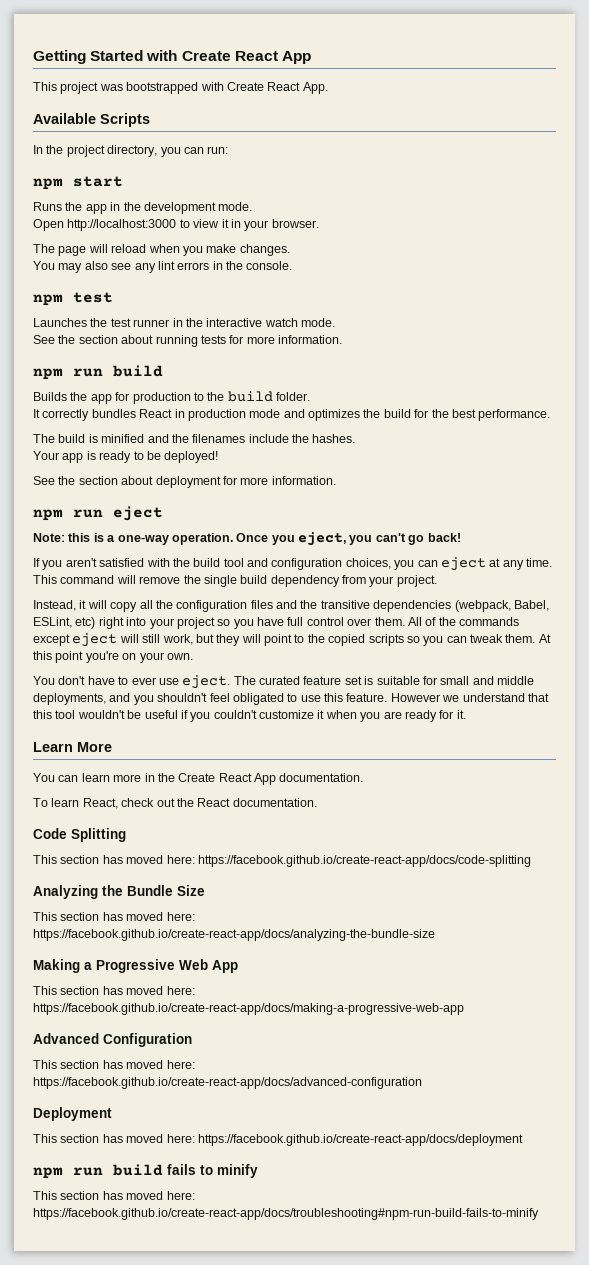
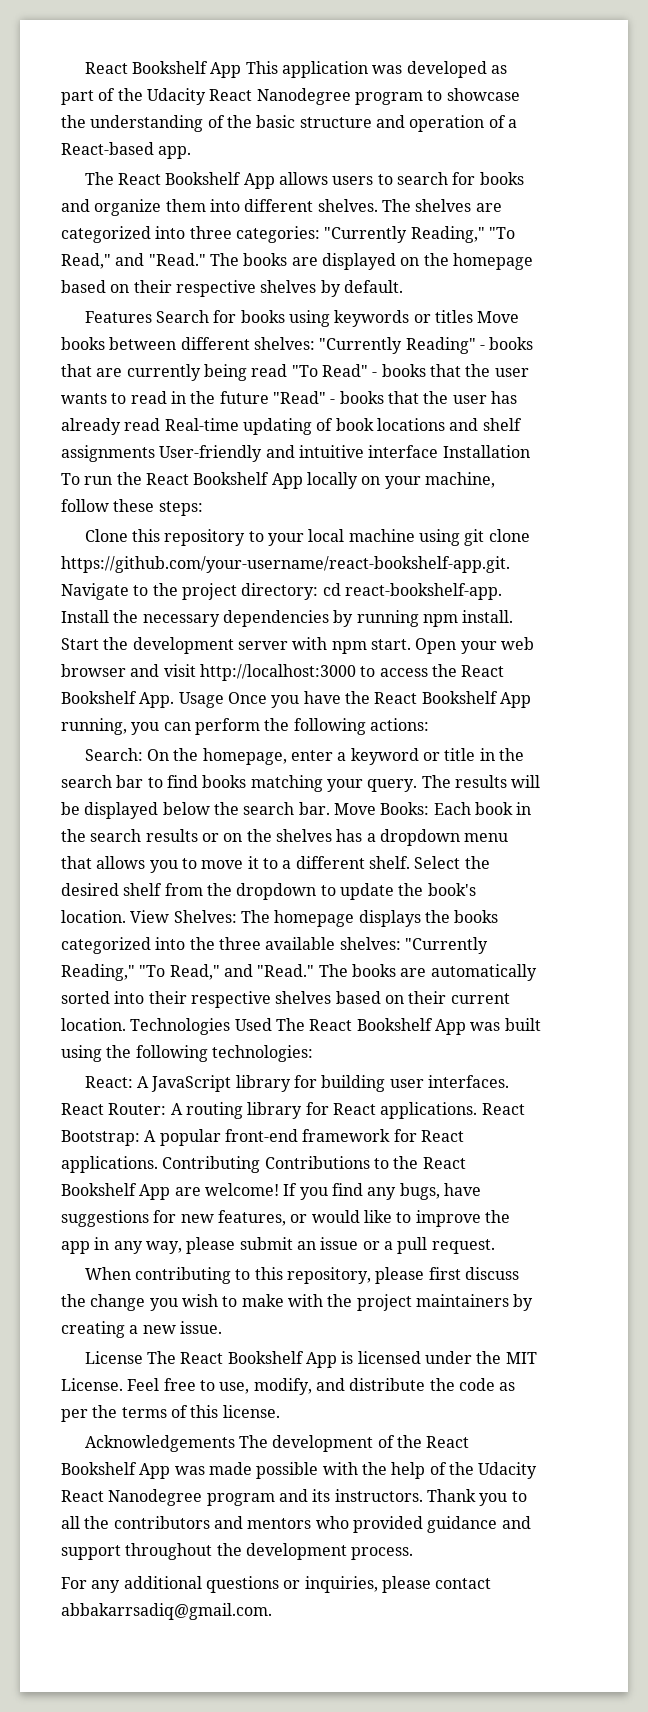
[33,50,311,64] [33,82,328,94] [33,113,150,127] [33,145,229,157] [33,176,123,190] [33,202,253,214] [33,219,319,231] [33,244,290,256] [33,261,293,273] [33,292,113,306] [33,318,335,327] [33,335,342,347] [33,365,163,380] [33,391,310,404] [33,409,551,421] [33,434,356,443] [33,451,219,463] [33,476,336,488] [33,506,163,521] [33,532,461,546] [33,557,552,571] [33,575,437,587] [33,600,549,612] [33,617,519,629] [33,633,551,647] [33,651,193,663] [33,675,534,689] [33,693,549,705] [33,710,466,722] [33,742,112,752] [33,773,364,785] [33,798,317,809] [33,828,126,842] [33,855,531,867] [33,885,205,899] [33,912,195,921] [33,929,435,941] [33,959,238,973] [33,986,195,995] [33,1003,464,1015] [33,1033,192,1047] [33,1060,195,1069] [33,1077,422,1089] [33,1107,112,1121] [33,1134,523,1146] [33,1164,258,1179] [33,1191,195,1200] [33,1208,539,1220] Getting Started with Create React App // This project was bootstrapped with Create React App. // Available Scripts // In the project directory, you can run: // npm start // Runs the app in the development mode. // Open http://localhost:3000 to view it in your browser. // The page will reload when you make changes. // You may also see any lint errors in the console. // npm test // Launches the test runner in the interactive watch mode. // See the section about running tests for more information. // npm run build // Builds the app for production to the build folder. // It correctly bundles React in production mode and optimizes the build for the best performance. // The build is minified and the filenames include the hashes. // Your app is ready to be deployed! // See the section about deployment for more information. // npm run eject // Note: this is a one-way operation. Once you eject, you can't go back! // If you aren't satisfied with the build tool and configuration choices, you can eject at any time. This command will remove the single build dependency from your project. // Instead, it will copy all the configuration files and the transitive dependencies (webpack, Babel, ESLint, etc) right into your project so you have full control over them. All of the commands except eject will still work, but they will point to the copied scripts so you can tweak them. At this point you're on your own. // You don't have to ever use eject. The curated feature set is suitable for small and middle deployments, and you shouldn't feel obligated to use this feature. However we understand that this tool wouldn't be useful if you couldn't customize it when you are ready for it. // Learn More // You can learn more in the Create React App documentation. // To learn React, check out the React documentation. // Code Splitting // This section has moved here: https://facebook.github.io/create-react-app/docs/code-splitting // Analyzing the Bundle Size // This section has moved here: https://facebook.github.io/create-react-app/docs/analyzing-the-bundle-size // Making a Progressive Web App // This section has moved here: https://facebook.github.io/create-react-app/docs/making-a-progressive-web-app // Advanced Configuration // This section has moved here: https://facebook.github.io/create-react-app/docs/advanced-configuration // Deployment // This section has moved here: https://facebook.github.io/create-react-app/docs/deployment // npm run build fails to minify // This section has moved here: https://facebook.github.io/create-react-app/docs/troubleshooting#npm-run-build-fails-to-minify -> [84,61,508,78] [61,88,520,105] [61,115,517,132] [61,142,192,159] [84,172,524,189] [61,199,502,216] [61,226,515,243] [61,253,533,270] [61,280,403,297] [84,310,520,327] [61,337,534,354] [61,364,529,381] [61,391,517,404] [61,418,522,435] [61,445,530,462] [61,472,495,489] [61,499,203,516] [84,529,530,546] [61,556,510,573] [61,583,502,600] [61,610,514,627] [61,637,534,654] [61,664,505,681] [61,691,531,708] [61,718,429,735] [84,748,524,765] [61,775,541,792] [61,802,532,819] [61,829,509,846] [61,856,490,873] [61,883,476,900] [61,910,499,927] [61,937,488,954] [61,964,537,981] [61,991,510,1008] [61,1018,541,1035] [61,1045,313,1062] [84,1075,510,1092] [61,1102,525,1119] [61,1129,464,1146] [61,1156,466,1173] [61,1183,481,1200] [61,1210,510,1227] [61,1237,495,1254] [84,1267,520,1284] [61,1294,534,1311] [61,1321,222,1338] [84,1351,537,1368] [61,1378,516,1395] [61,1405,280,1422] [84,1435,470,1452] [61,1462,538,1479] [61,1489,527,1506] [61,1516,531,1533] [61,1543,414,1560] [61,1576,492,1593] [61,1603,272,1620] React Bookshelf App This application was developed as part of the Udacity React Nanodegree program to showcase the understanding of the basic structure and operation of a React-based app. // The React Bookshelf App allows users to search for books and organize them into different shelves. The shelves are categorized into three categories: "Currently Reading," "To Read," and "Read." The books are displayed on the homepage based on their respective shelves by default. // Features Search for books using keywords or titles Move books between different shelves: "Currently Reading" - books that are currently being read "To Read" - books that the user wants to read in the future "Read" - books that the user has already read Real-time updating of book locations and shelf assignments User-friendly and intuitive interface Installation To run the React Bookshelf App locally on your machine, follow these steps: // Clone this repository to your local machine using git clone https://github.com/your-username/react-bookshelf-app.git. Navigate to the project directory: cd react-bookshelf-app. Install the necessary dependencies by running npm install. Start the development server with npm start. Open your web browser and visit http://localhost:3000 to access the React Bookshelf App. Usage Once you have the React Bookshelf App running, you can perform the following actions: // Search: On the homepage, enter a keyword or title in the search bar to find books matching your query. The results will be displayed below the search bar. Move Books: Each book in the search results or on the shelves has a dropdown menu that allows you to move it to a different shelf. Select the desired shelf from the dropdown to update the book's location. View Shelves: The homepage displays the books categorized into the three available shelves: "Currently Reading," "To Read," and "Read." The books are automatically sorted into their respective shelves based on their current location. Technologies Used The React Bookshelf App was built using the following technologies: // React: A JavaScript library for building user interfaces. React Router: A routing library for React applications. React Bootstrap: A popular front-end framework for React applications. Contributing Contributions to the React Bookshelf App are welcome! If you find any bugs, have suggestions for new features, or would like to improve the app in any way, please submit an issue or a pull request. // When contributing to this repository, please first discuss the change you wish to make with the project maintainers by creating a new issue. // License The React Bookshelf App is licensed under the MIT License. Feel free to use, modify, and distribute the code as per the terms of this license. // Acknowledgements The development of the React Bookshelf App was made possible with the help of the Udacity React Nanodegree program and its instructors. Thank you to all the contributors and mentors who provided guidance and support throughout the development process. // For any additional questions or inquiries, please contact abbakarrsadiq@gmail.com.

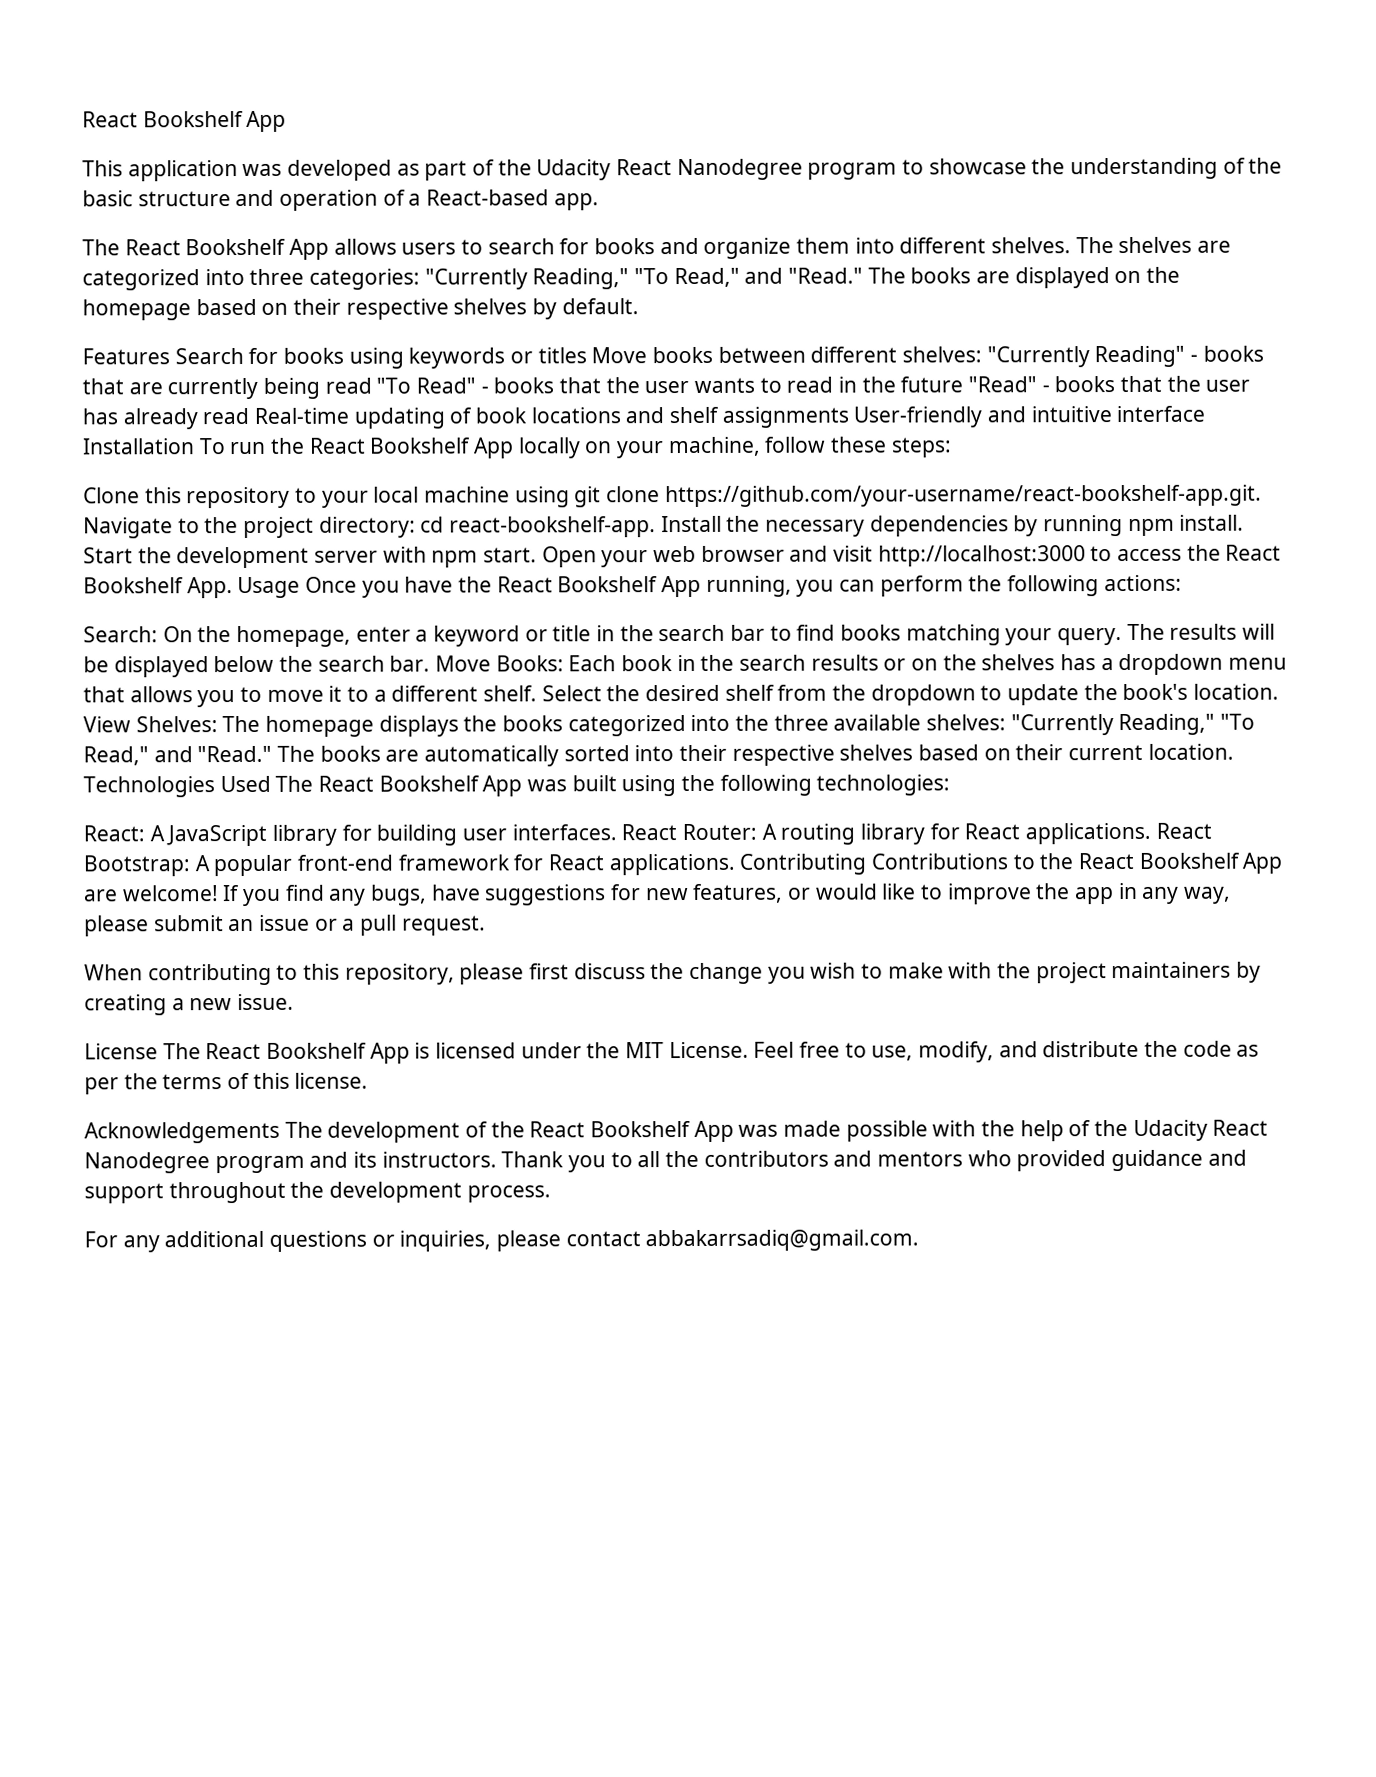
[84,61,242,78] React Bookshelf App -> [82,110,287,133] React Bookshelf App //

